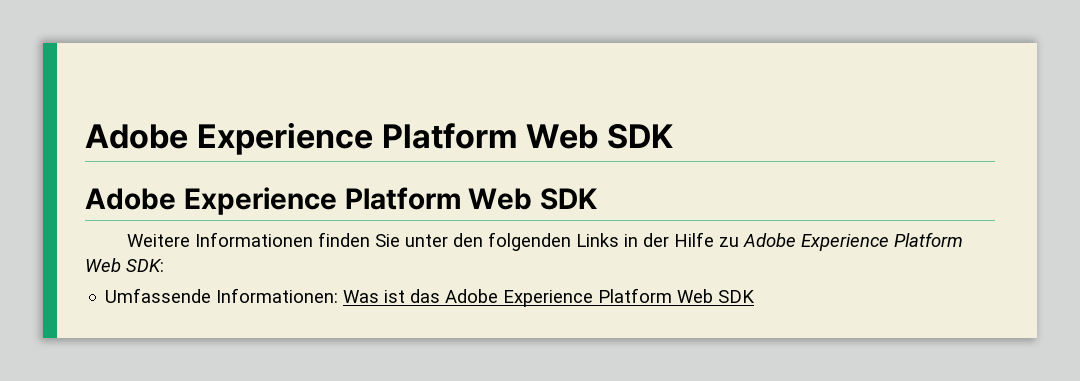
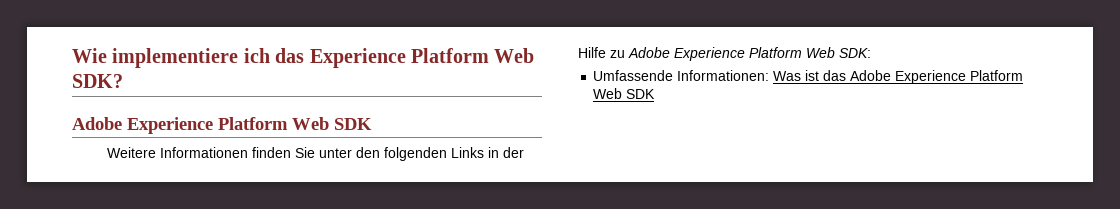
[85,122,674,155] Adobe Experience Platform Web SDK -> [72,48,535,68] [72,74,123,88] Wie implementiere ich das Experience Platform Web SDK?

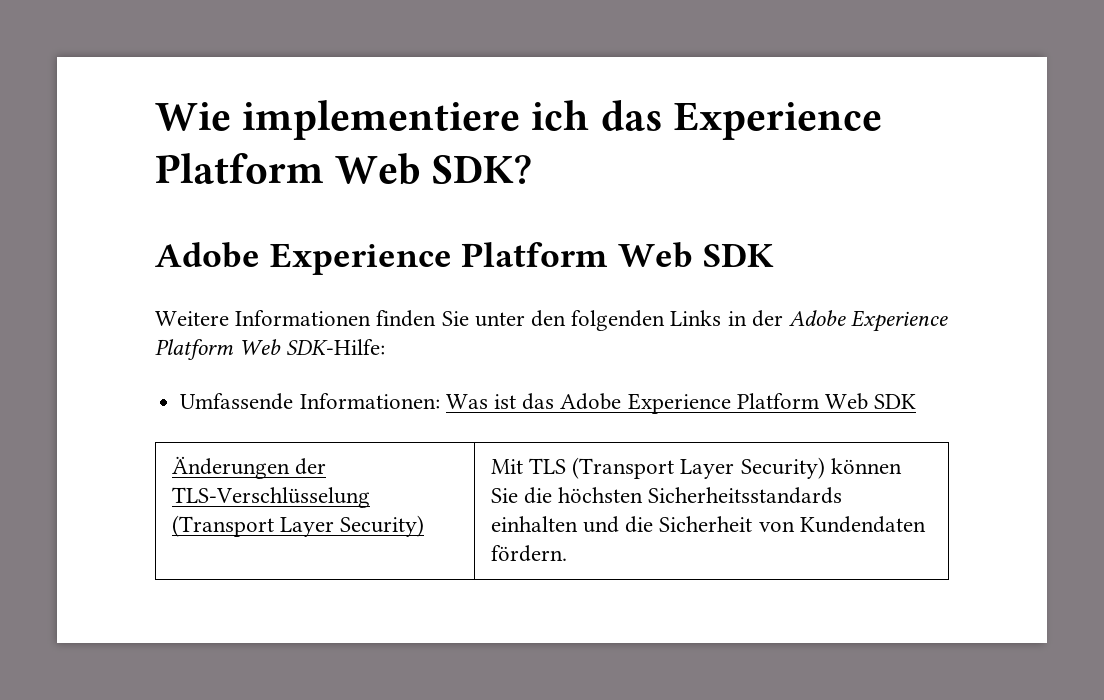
[578,47,871,61] Hilfe zu Adobe Experience Platform Web SDK: -> [789,310,949,332] [155,339,386,360] Adobe Experience Platform Web SDK-Hilfe:
(656, 94) none -> [171,456,326,479] [171,487,370,508] [171,515,425,537] [490,457,902,479] [490,487,843,504] [490,516,926,533] [490,545,567,562] // Änderungen der TLS-Verschlüsselung (Transport Layer Security) | Mit TLS (Transport Layer Security) können Sie die höchsten Sicherheitsstandards einhalten und die Sicherheit von Kundendaten fördern.

